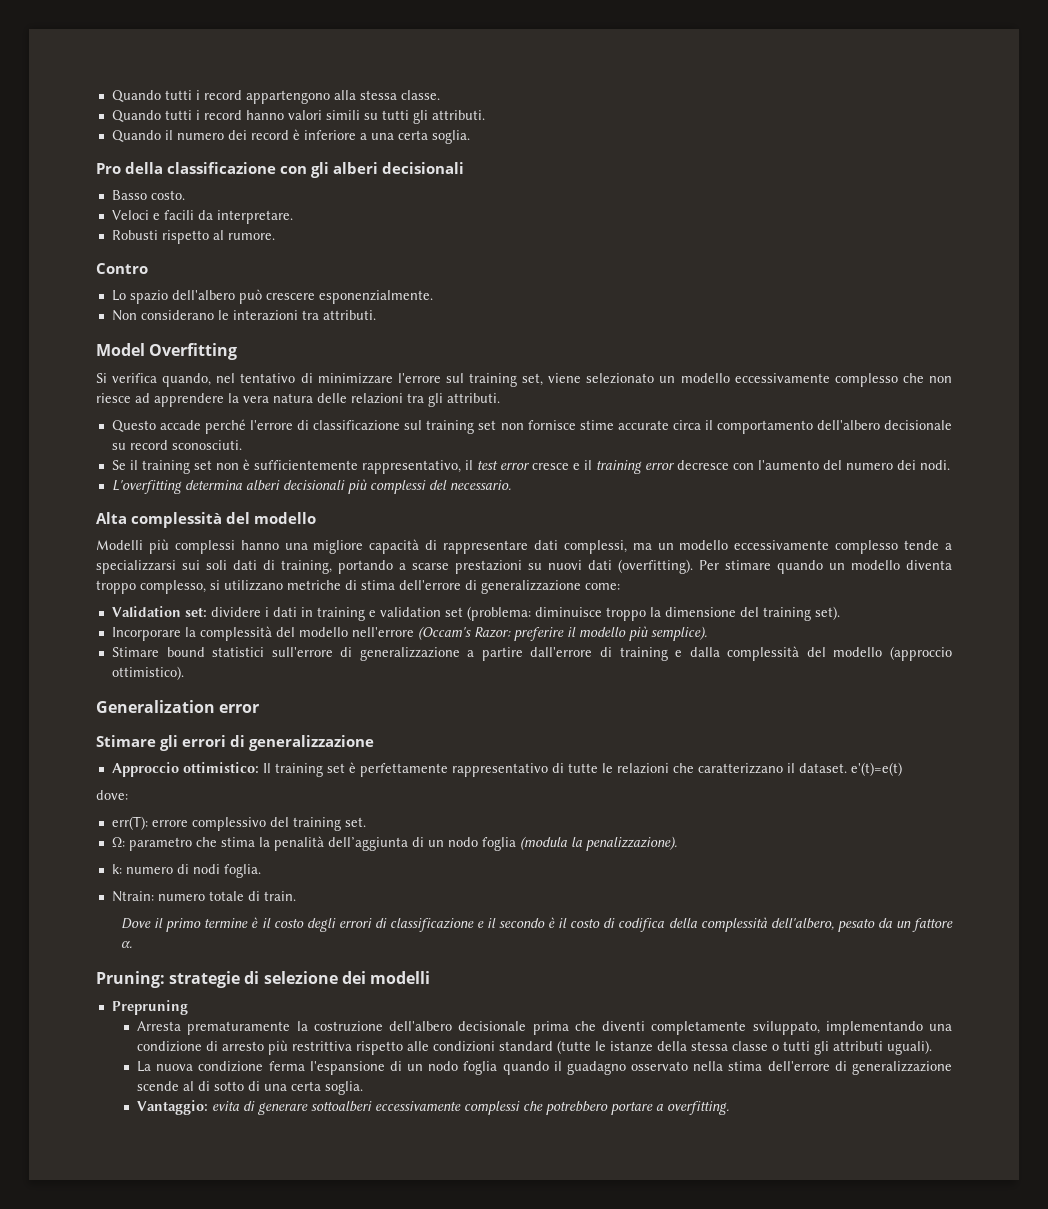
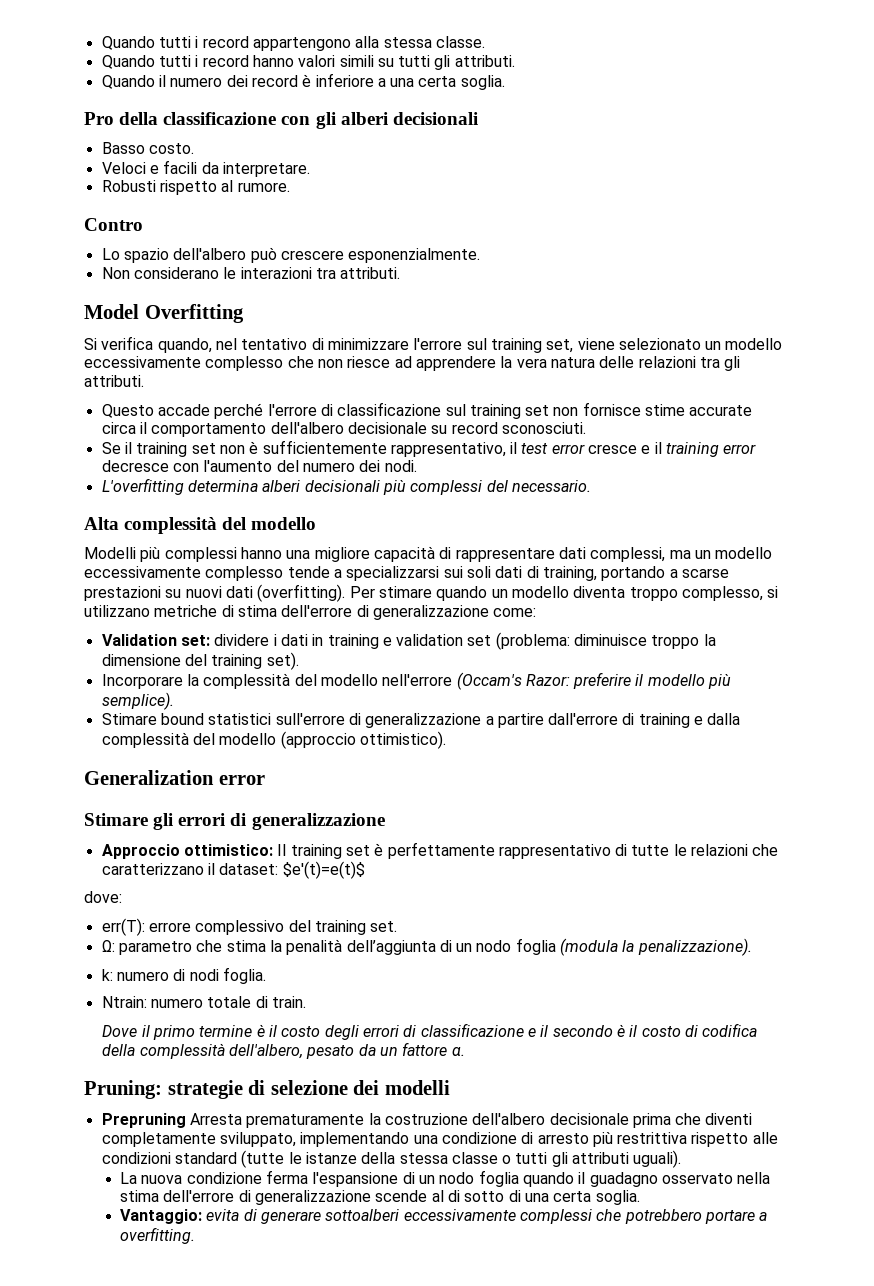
[798,762,902,776] dataset. e'(t)=e(t) -> [219,861,365,879] dataset: $e'(t)=e(t)$
(188, 1007) // -> (186, 1120) none

